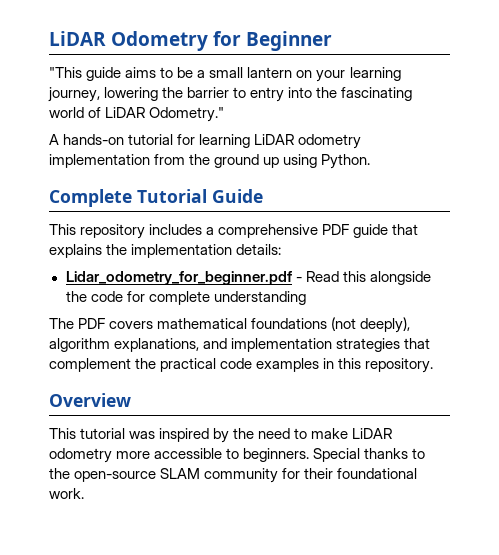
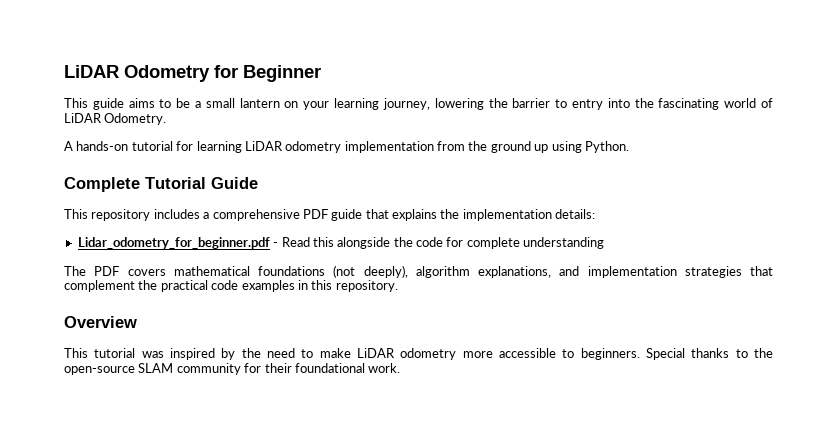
[49,67,82,78] "This -> [64,98,88,108] This
[149,107,225,122] Odometry." -> [104,113,167,125] Odometry.

